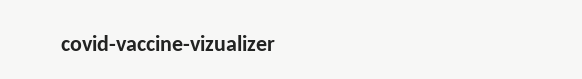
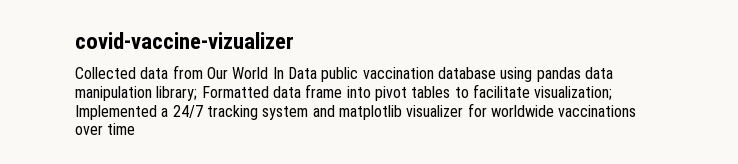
(275, 43) none -> [75,65,613,82] [75,84,613,101] [75,103,637,120] [75,123,136,135] // Collected data from Our World In Data public vaccination database using pandas data manipulation library; Formatted data frame into pivot tables to facilitate visualization; Implemented a 24/7 tracking system and matplotlib visualizer for worldwide vaccinations over time

